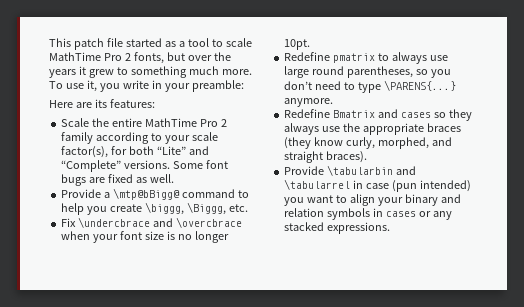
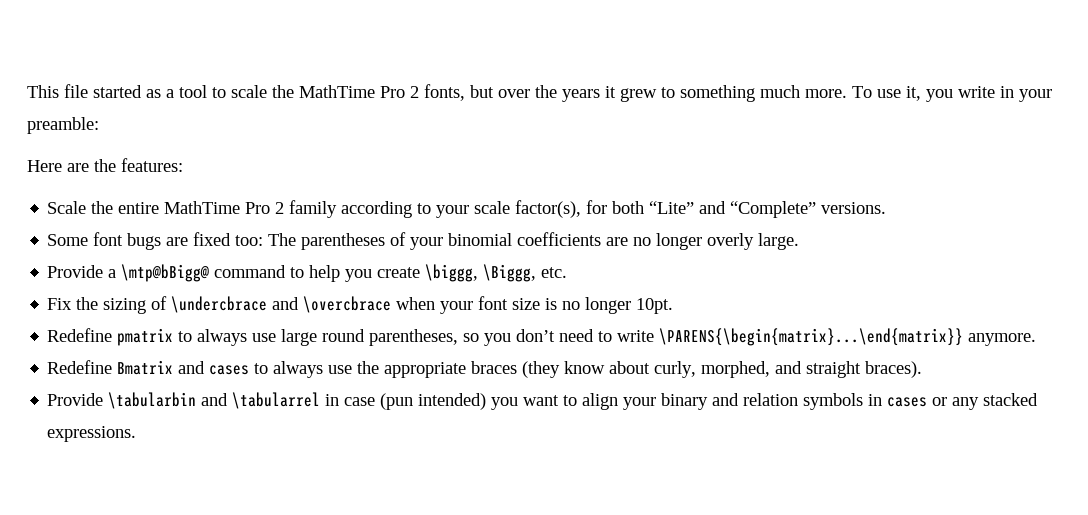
[73,38,104,50] patch -> (59, 91) none
(252, 42) none -> [272,85,294,98] the
[94,99,107,108] its -> [94,159,116,172] the
(171, 164) none -> (887, 208) //
[136,174,174,183] as well. -> [235,232,800,250] too: The parentheses of your binomial coefficients are no longer overly large.
(77, 222) none -> [76,296,168,314] the sizing of
[358,80,456,93] type \PARENS{...} -> [617,328,964,346] write \PARENS{\begin{matrix}...\end{matrix}}
[433,109,472,121] so they -> [254,363,269,374] to
(344, 141) none -> [609,361,651,374] about

